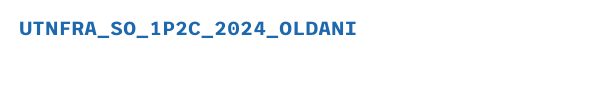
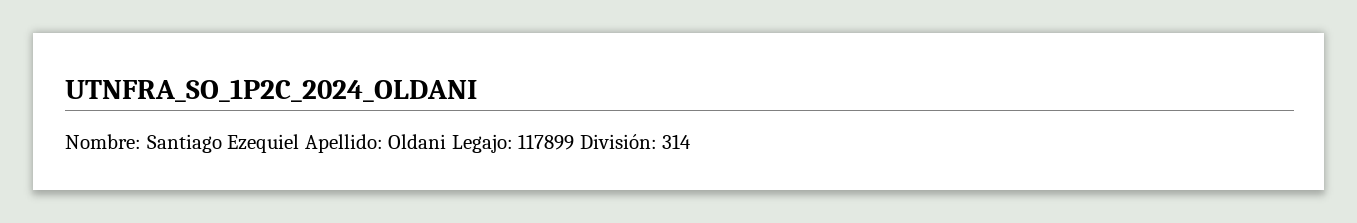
(357, 30) none -> [65,134,692,153] // Nombre: Santiago Ezequiel Apellido: Oldani Legajo: 117899 División: 314

